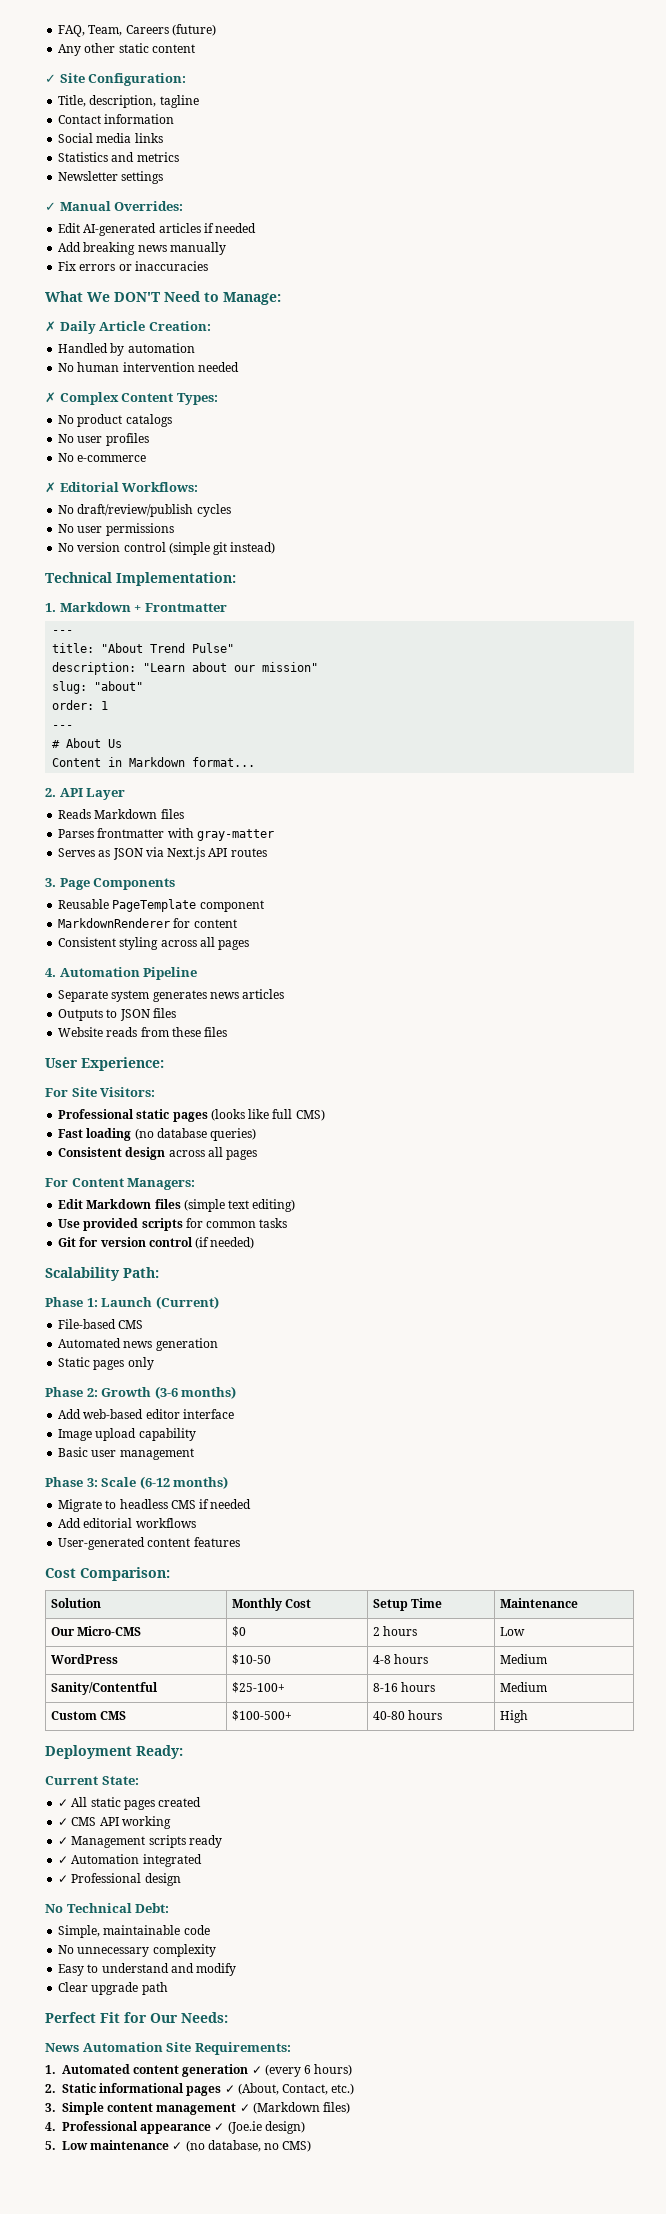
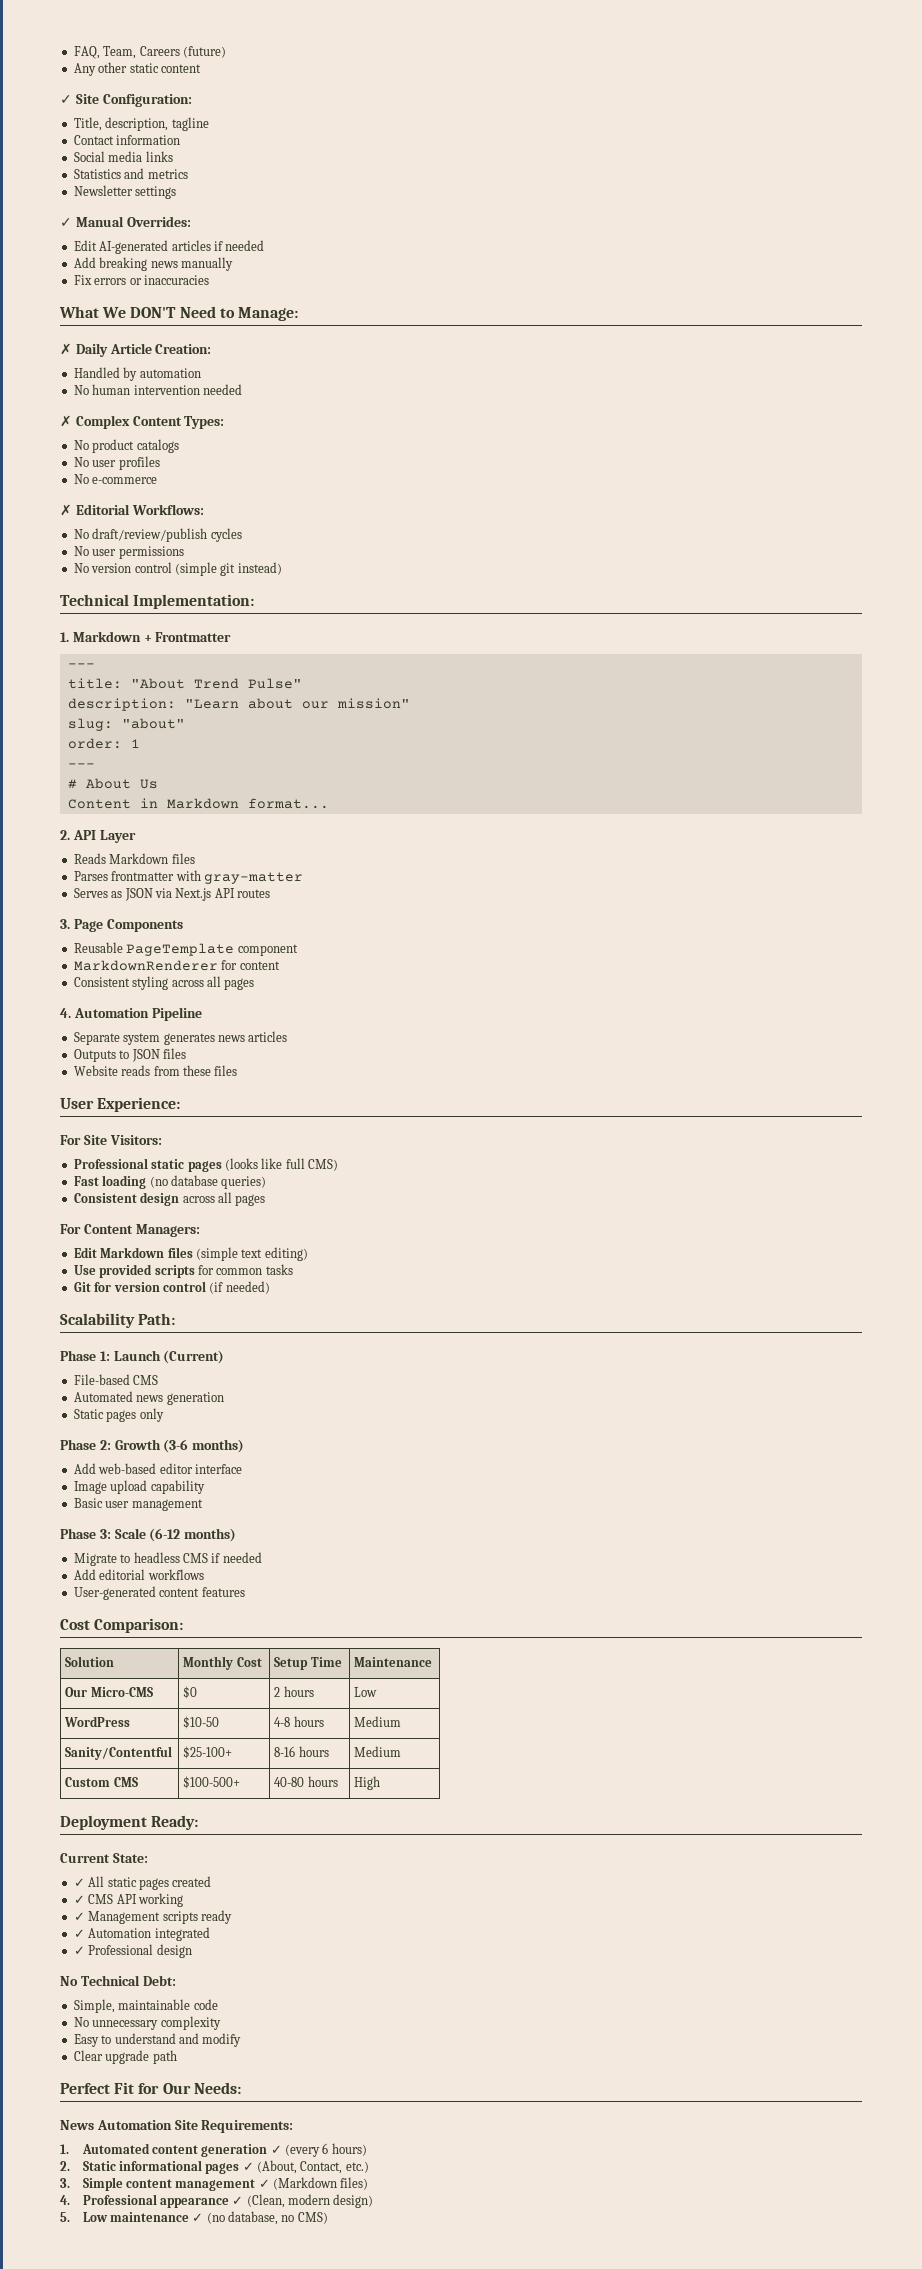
[227,2121,262,2134] (Joe.ie -> [246,2194,331,2208] (Clean, modern

